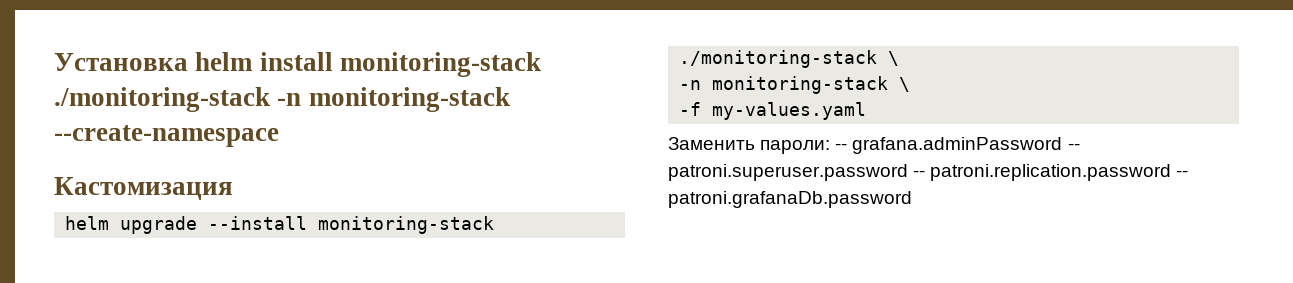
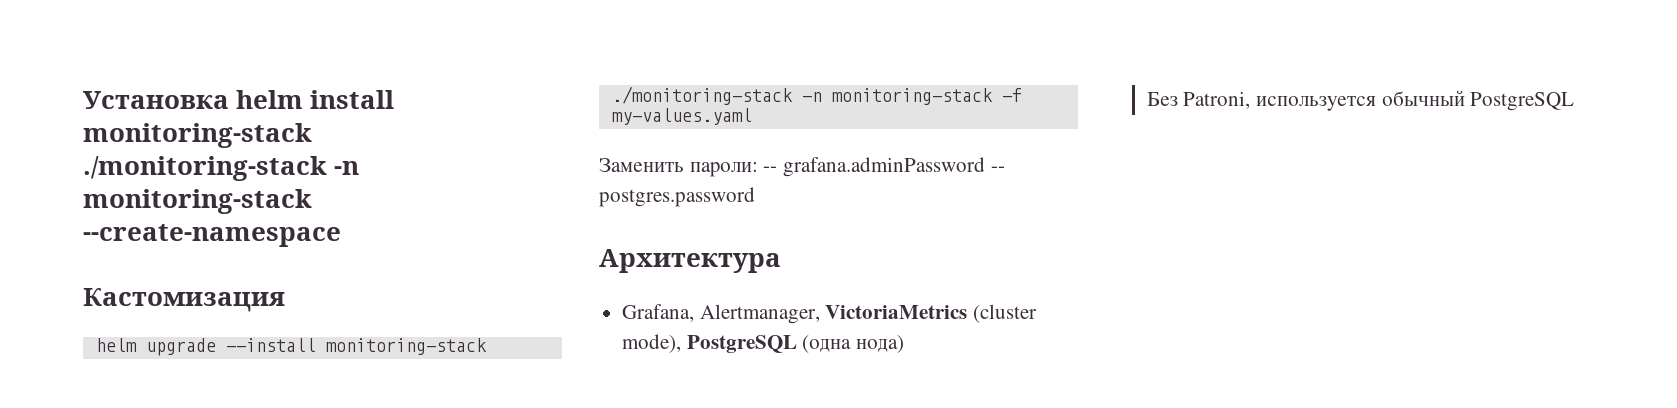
[888,51,900,66] [679,76,911,94] \ // -n monitoring-stack \ // -> [801,88,993,105] -n monitoring-stack
[668,164,1189,181] [668,191,912,208] patroni.superuser.password -- patroni.replication.password -- patroni.grafanaDb.password -> [599,187,755,207] [599,249,781,273] [622,304,1038,324] [622,334,905,353] [1146,90,1575,111] postgres.password // Архитектура // Grafana, Alertmanager, VictoriaMetrics (cluster mode), PostgreSQL (одна нода) // Без Patroni, используется обычный PostgreSQL

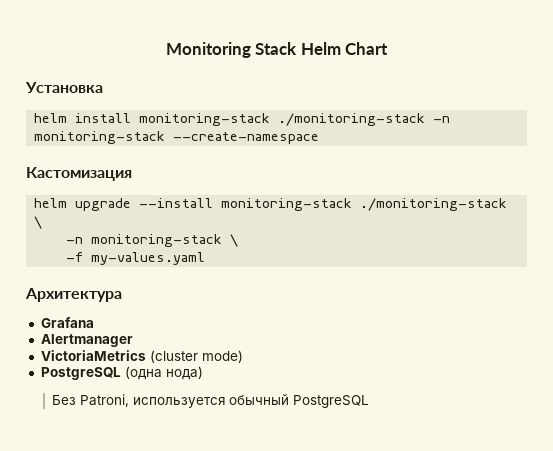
(83, 100) none -> [165,42,389,58] Monitoring Stack Helm Chart //
(229, 100) none -> (103, 87) //
[801,88,993,105] -n monitoring-stack -> [34,216,43,229] [66,234,239,247] \ // -n monitoring-stack \ //
[599,157,1005,177] [599,187,755,207] // Заменить пароли: -- grafana.adminPassword -- postgres.password -> (206, 258) none
[622,304,820,324] Grafana, Alertmanager, -> [40,317,94,328] [40,334,133,347] Grafana // Alertmanager //
[622,334,682,353] mode), -> [201,350,243,363] mode) //

